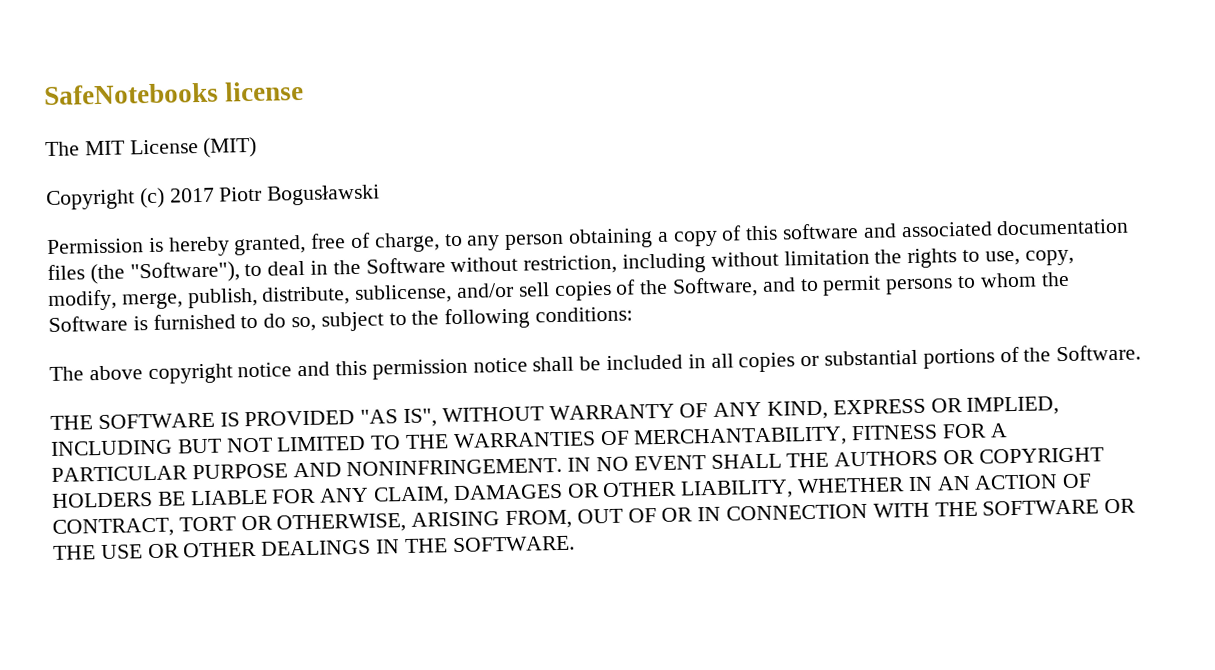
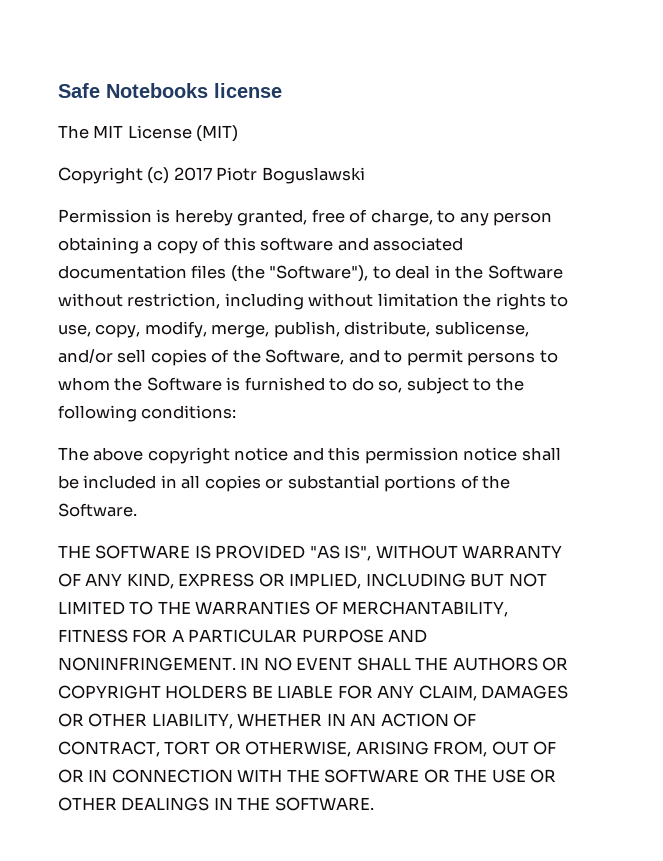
[43,82,219,106] SafeNotebooks -> [58,83,208,98] Safe Notebooks
[267,184,381,206] Bogusławski -> [261,167,365,184] Boguslawski

